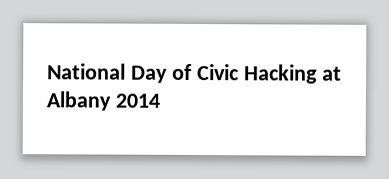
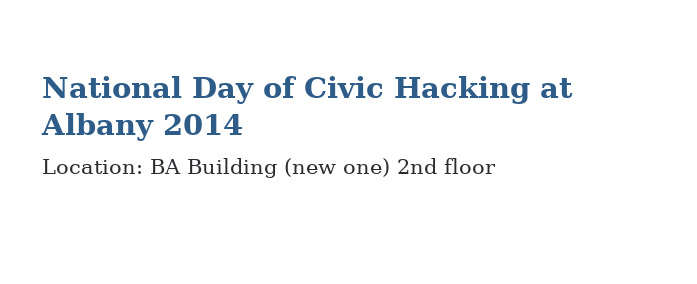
(160, 100) none -> [42,158,496,178] // Location: BA Building (new one) 2nd floor

